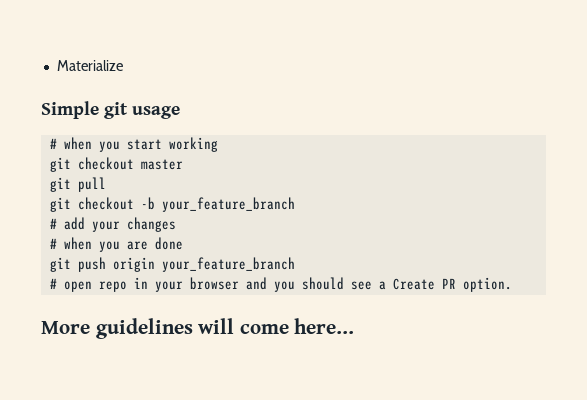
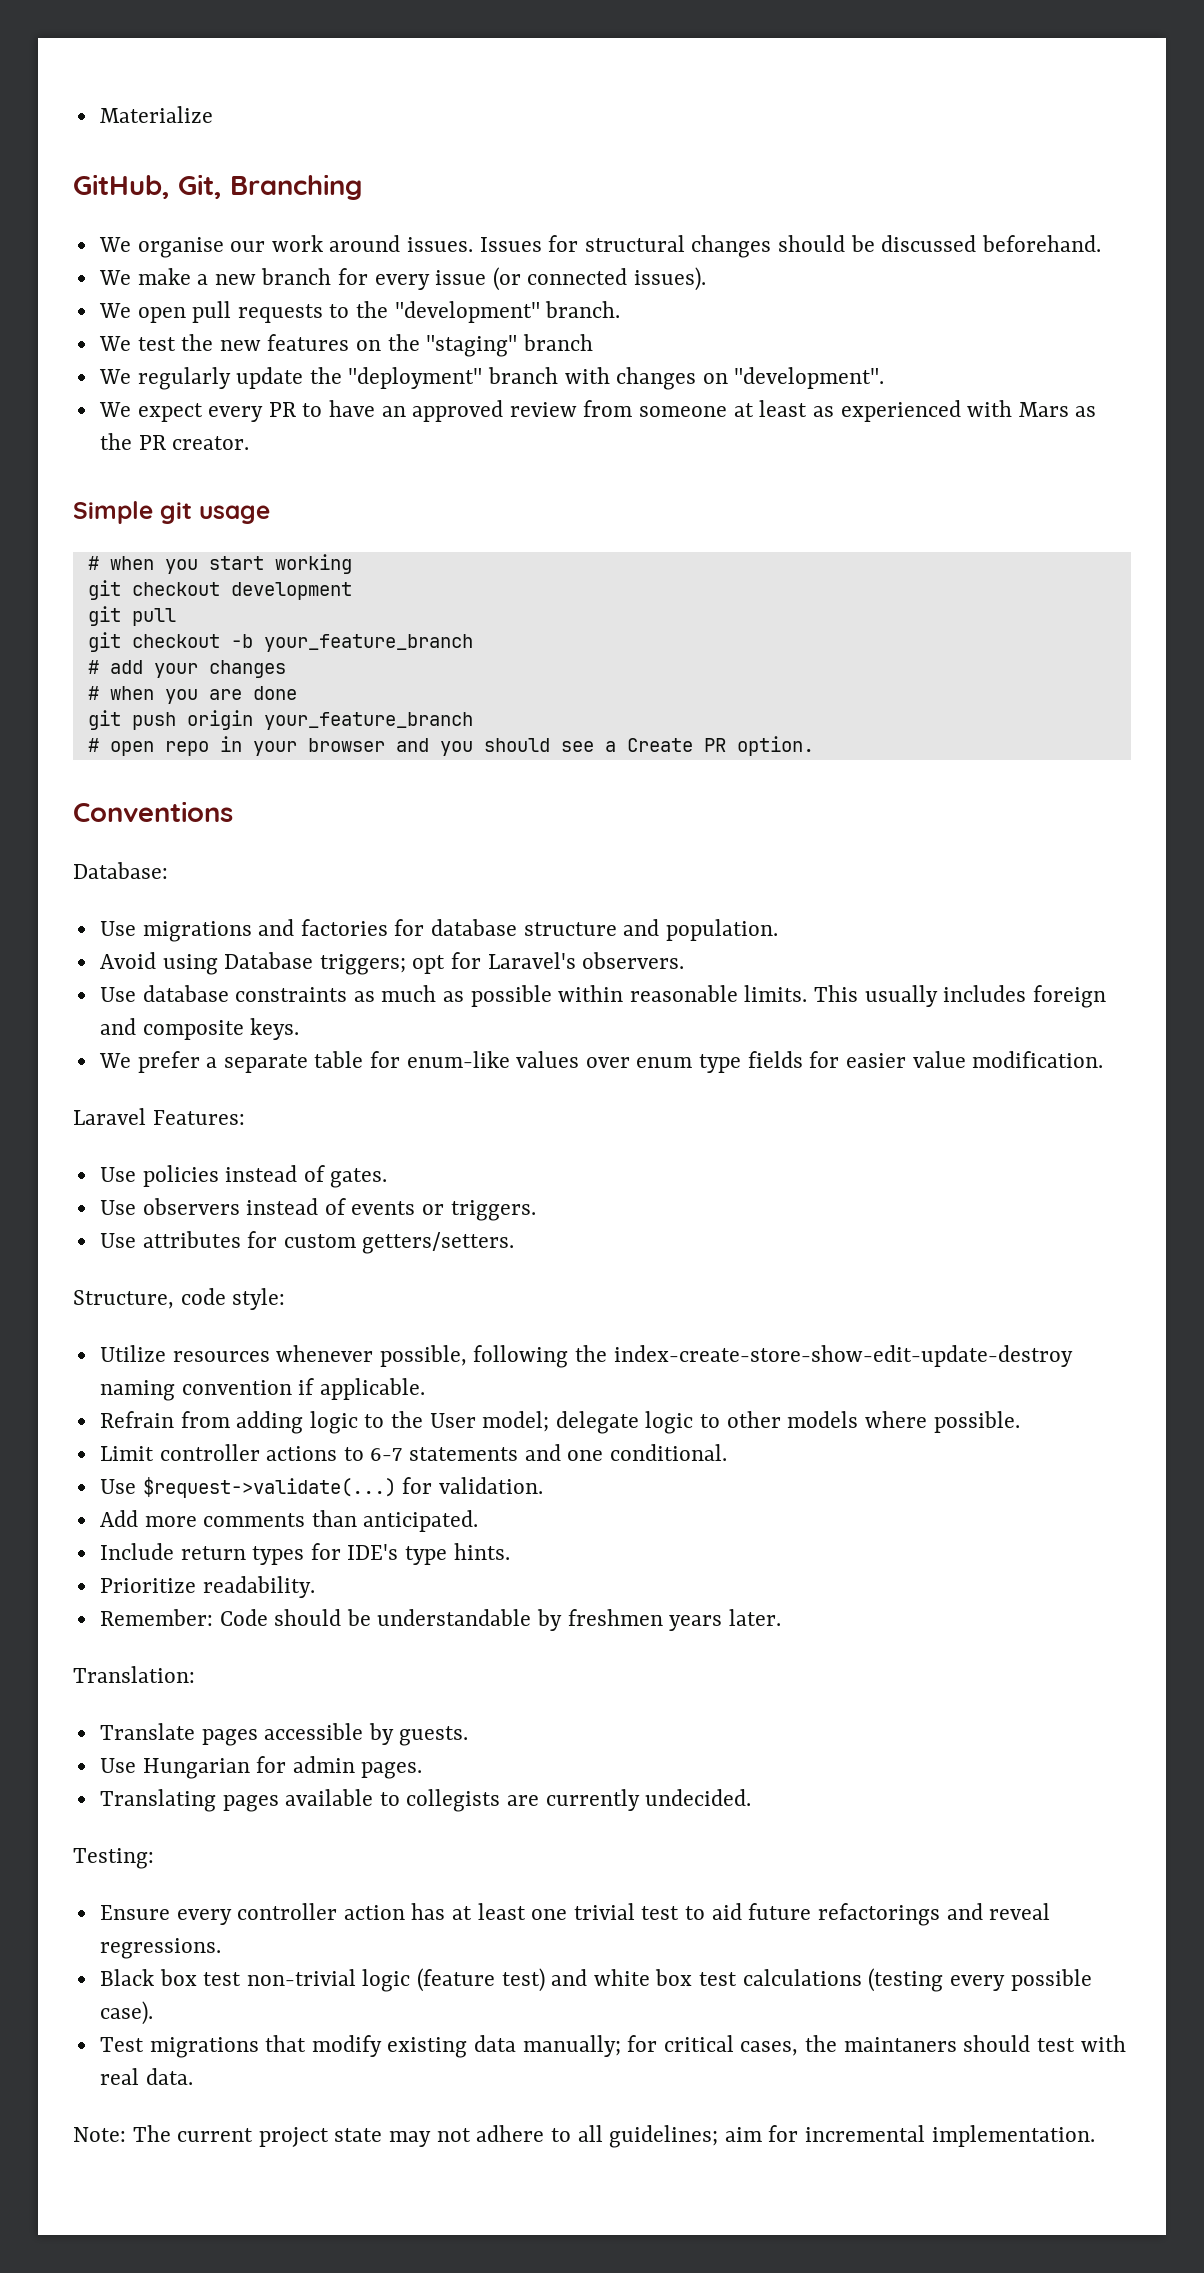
(123, 65) none -> [73,174,362,200] [98,235,1101,258] [98,267,707,291] [98,301,621,323] [98,334,593,357] [98,367,885,390] [98,400,1097,422] [99,433,250,450] // GitHub, Git, Branching // We organise our work around issues. Issues for structural changes should be discussed beforehand. // We make a new branch for every issue (or connected issues). // We open pull requests to the "development" branch. // We test the new features on the "staging" branch // We regularly update the "deployment" branch with changes on "development". // We expect every PR to have an approved review from someone at least as experienced with Mars as the PR creator.
[140,159,183,170] master -> [230,582,352,600] development
[41,318,355,339] More guidelines will come here... -> [73,801,233,822] [73,862,168,879] [99,919,778,942] [99,952,685,975] [99,985,1106,1008] [99,1018,300,1040] [98,1051,1104,1073] [73,1108,245,1125] [99,1165,388,1188] [99,1198,536,1221] [99,1231,515,1254] [73,1288,286,1310] [99,1345,1073,1368] [99,1378,425,1401] [99,1411,1020,1434] [99,1444,727,1461] [99,1477,543,1498] [99,1510,479,1532] [99,1543,510,1565] [99,1576,315,1598] [99,1609,781,1631] [73,1666,195,1683] [99,1723,469,1746] [99,1756,423,1779] [99,1789,752,1812] [73,1848,154,1869] [99,1903,1051,1926] [99,1938,221,1959] [99,1968,1092,1992] [99,2001,153,2025] [99,2035,1126,2058] [99,2068,193,2085] [73,2125,1095,2148] Conventions // Database: // Use migrations and factories for database structure and population. // Avoid using Database triggers; opt for Laravel's observers. // Use database constraints as much as possible within reasonable limits. This usually includes foreign and composite keys. // We prefer a separate table for enum-like values over enum type fields for easier value modification. // Laravel Features: // Use policies instead of gates. // Use observers instead of events or triggers. // Use attributes for custom getters/setters. // Structure, code style: // Utilize resources whenever possible, following the index-create-store-show-edit-update-destroy naming convention if applicable. // Refrain from adding logic to the User model; delegate logic to other models where possible. // Limit controller actions to 6-7 statements and one conditional. // Use $request->validate(...) for validation. // Add more comments than anticipated. // Include return types for IDE's type hints. // Prioritize readability. // Remember: Code should be understandable by freshmen years later. // Translation: // Translate pages accessible by guests. // Use Hungarian for admin pages. // Translating pages available to collegists are currently undecided. // Testing: // Ensure every controller action has at least one trivial test to aid future refactorings and reveal regressions. // Black box test non-trivial logic (feature test) and white box test calculations (testing every possible case). // Test migrations that modify existing data manually; for critical cases, the maintaners should test with real data. // Note: The current project state may not adhere to all guidelines; aim for incremental implementation.

